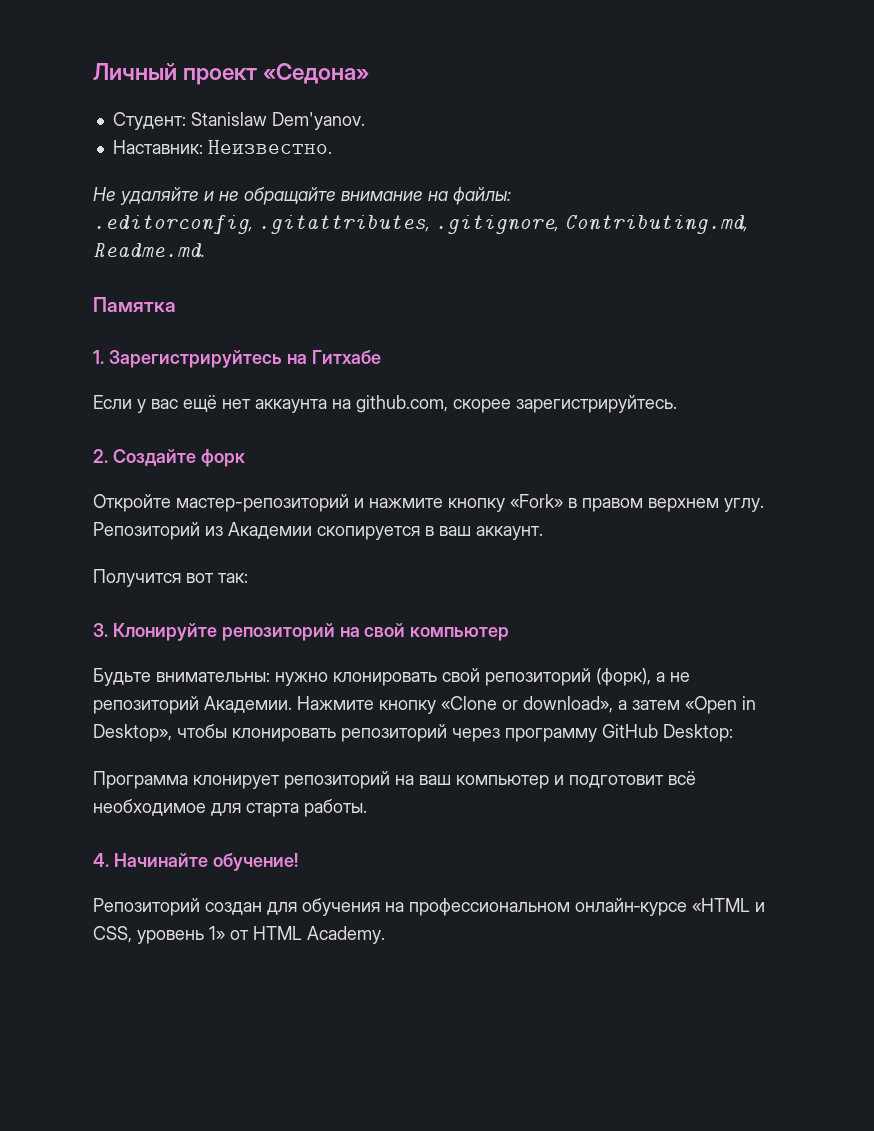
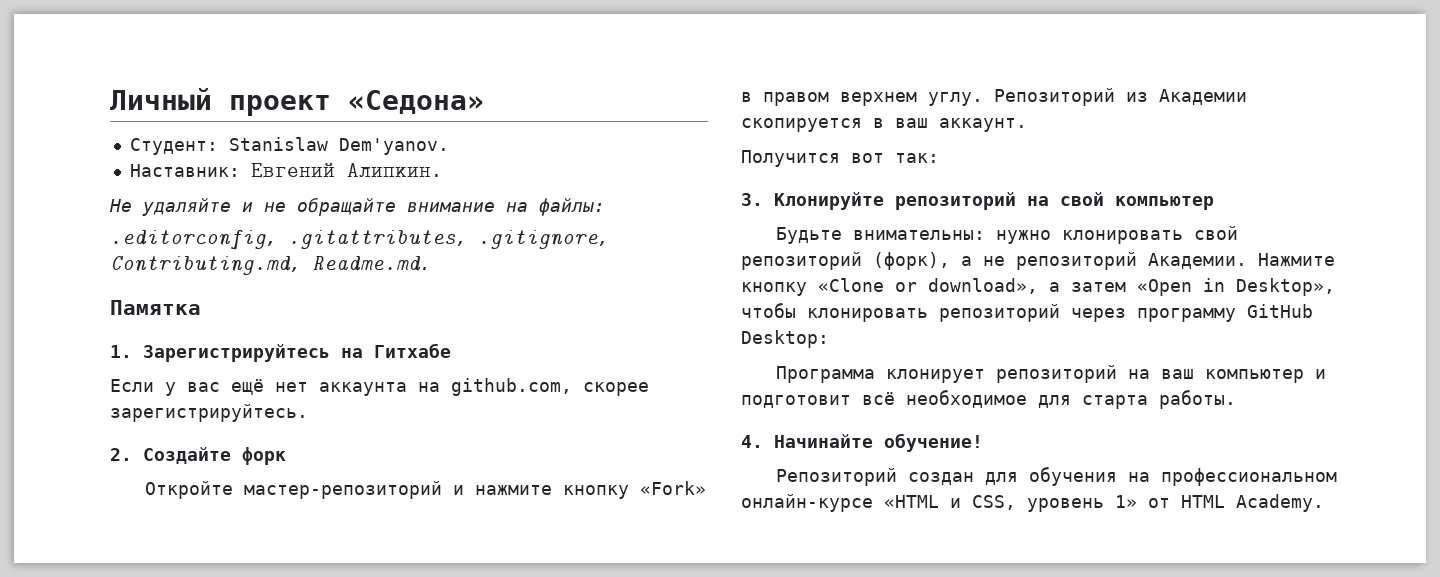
[207,140,332,154] Неизвестно. -> [250,163,442,177] Евгений Алипкин.

